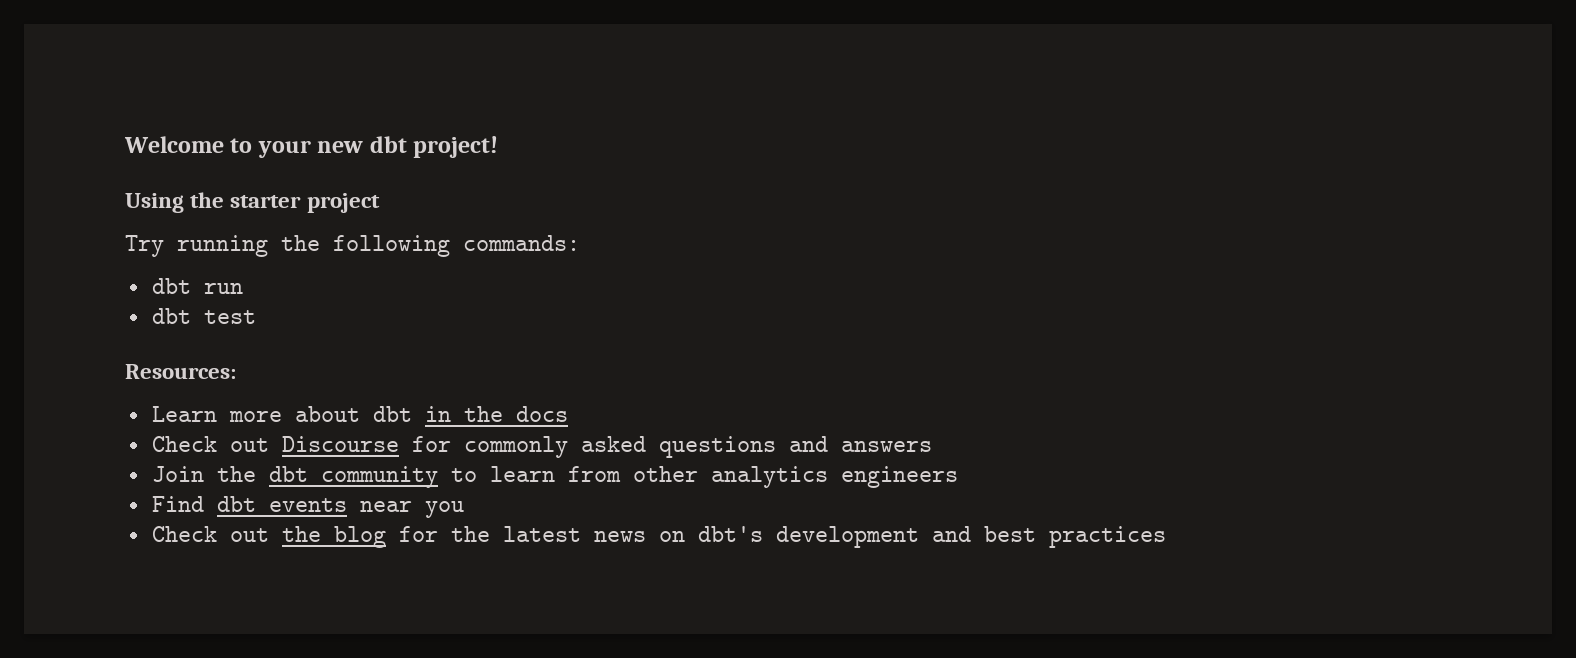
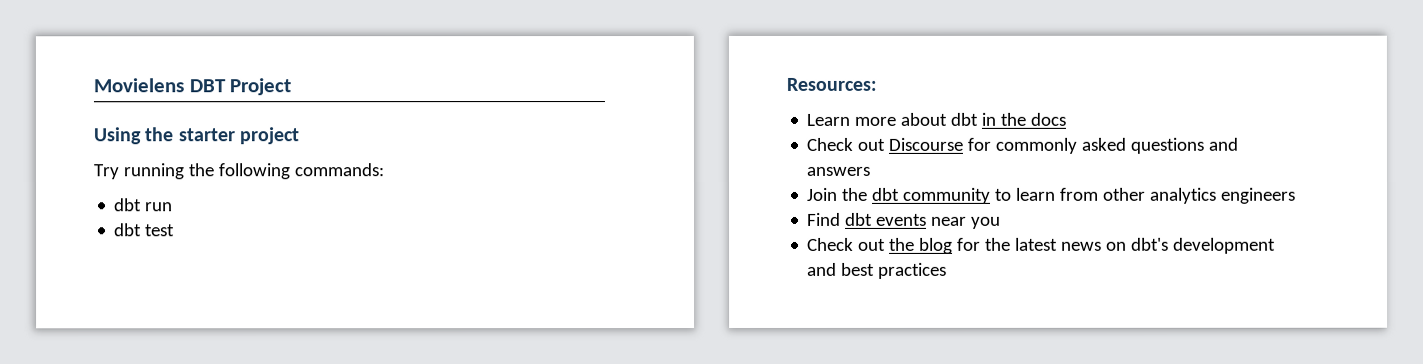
[124,136,499,158] Welcome to your new dbt project! -> [93,78,292,96] Movielens DBT Project

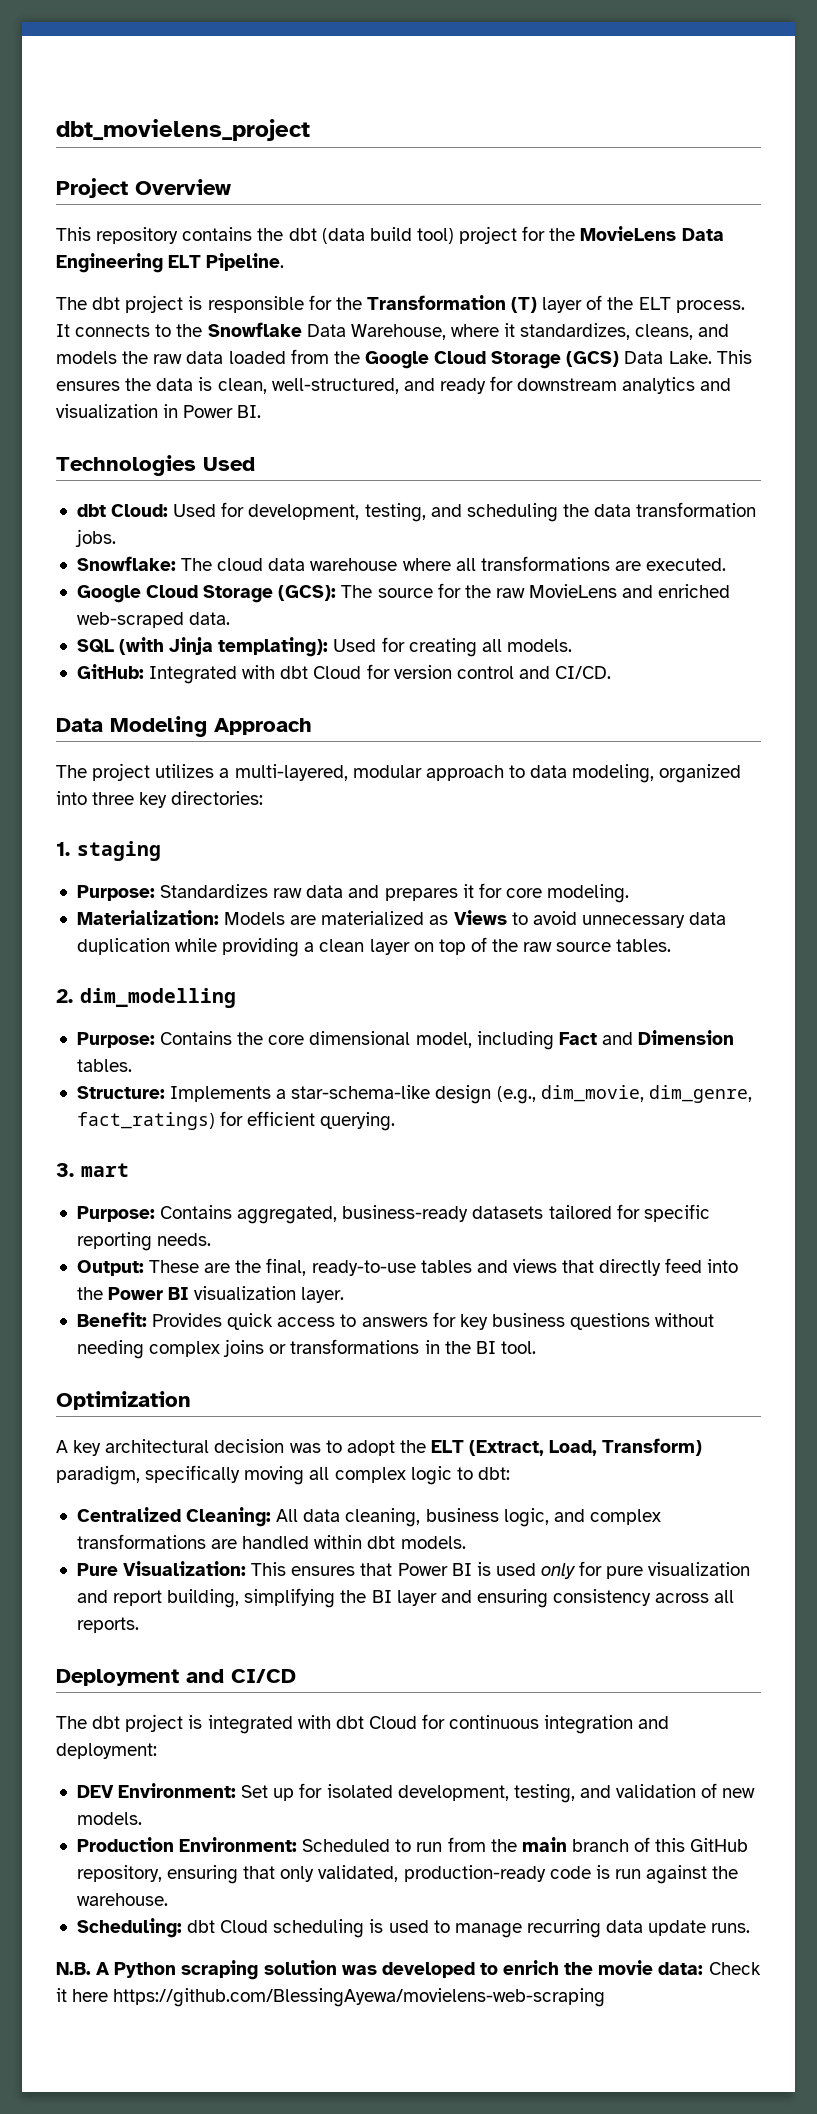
[93,78,226,93] Movielens DBT -> [56,119,310,141] dbt_movielens_project //
[93,127,299,145] [93,163,384,180] [114,198,174,212] [114,223,176,237] [786,77,877,91] [806,112,1067,126] [806,137,1239,154] [806,166,871,176] [807,187,1297,204] [807,212,1002,229] [807,237,1277,254] [807,262,948,279] // Using the starter project // Try running the following commands: // dbt run // dbt test // Resources: // Learn more about dbt in the docs // Check out Discourse for commonly asked questions and answers // Join the dbt community to learn from other analytics engineers // Find dbt events near you // Check out the blog for the latest news on dbt's development and best practices -> [135,179,231,195] [56,226,724,244] [56,253,285,273] [56,295,745,313] [56,322,730,340] [56,349,752,369] [56,376,732,394] [56,404,262,418] [56,455,255,476] [76,502,757,522] [74,529,116,547] [76,556,727,571] [76,583,731,603] [76,612,231,628] [76,637,572,657] [76,664,612,684] [56,716,312,737] [56,763,742,783] [56,791,264,808] [56,841,161,861] [76,883,630,903] [76,910,727,928] [76,937,672,957] [56,988,236,1008] [76,1030,735,1050] [76,1059,132,1072] [76,1085,752,1104] [76,1111,396,1131] [56,1163,129,1177] [76,1204,710,1224] [76,1232,212,1251] [76,1258,739,1276] [76,1286,345,1303] [76,1312,715,1330] [76,1339,536,1359] [56,1391,191,1410] [56,1438,703,1456] [56,1465,510,1485] [76,1507,661,1527] [76,1534,466,1549] [76,1561,751,1579] [76,1588,735,1608] [76,1617,139,1633] [56,1669,296,1686] [56,1714,670,1734] [56,1743,157,1759] [76,1783,756,1803] [76,1812,142,1825] [76,1837,749,1852] [76,1865,739,1884] [76,1893,168,1906] [76,1918,751,1938] [56,1960,761,1980] [56,1988,606,2007] Overview // This repository contains the dbt (data build tool) project for the MovieLens Data Engineering ELT Pipeline. // The dbt project is responsible for the Transformation (T) layer of the ELT process. It connects to the Snowflake Data Warehouse, where it standardizes, cleans, and models the raw data loaded from the Google Cloud Storage (GCS) Data Lake. This ensures the data is clean, well-structured, and ready for downstream analytics and visualization in Power BI. // Technologies Used // dbt Cloud: Used for development, testing, and scheduling the data transformation jobs. // Snowflake: The cloud data warehouse where all transformations are executed. // Google Cloud Storage (GCS): The source for the raw MovieLens and enriched web-scraped data. // SQL (with Jinja templating): Used for creating all models. // GitHub: Integrated with dbt Cloud for version control and CI/CD. // Data Modeling Approach // The project utilizes a multi-layered, modular approach to data modeling, organized into three key directories: // 1. staging // Purpose: Standardizes raw data and prepares it for core modeling. // Materialization: Models are materialized as Views to avoid unnecessary data duplication while providing a clean layer on top of the raw source tables. // 2. dim_modelling // Purpose: Contains the core dimensional model, including Fact and Dimension tables. // Structure: Implements a star-schema-like design (e.g., dim_movie, dim_genre, fact_ratings) for efficient querying. // 3. mart // Purpose: Contains aggregated, business-ready datasets tailored for specific reporting needs. // Output: These are the final, ready-to-use tables and views that directly feed into the Power BI visualization layer. // Benefit: Provides quick access to answers for key business questions without needing complex joins or transformations in the BI tool. // Optimization // A key architectural decision was to adopt the ELT (Extract, Load, Transform) paradigm, specifically moving all complex logic to dbt: // Centralized Cleaning: All data cleaning, business logic, and complex transformations are handled within dbt models. // Pure Visualization: This ensures that Power BI is used only for pure visualization and report building, simplifying the BI layer and ensuring consistency across all reports. // Deployment and CI/CD // The dbt project is integrated with dbt Cloud for continuous integration and deployment: // DEV Environment: Set up for isolated development, testing, and validation of new models. // Production Environment: Scheduled to run from the main branch of this GitHub repository, ensuring that only validated, production-ready code is run against the warehouse. // Scheduling: dbt Cloud scheduling is used to manage recurring data update runs. // N.B. A Python scraping solution was developed to enrich the movie data: Check it here https://github.com/BlessingAyewa/movielens-web-scraping

